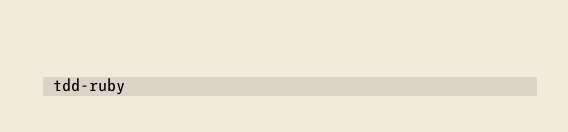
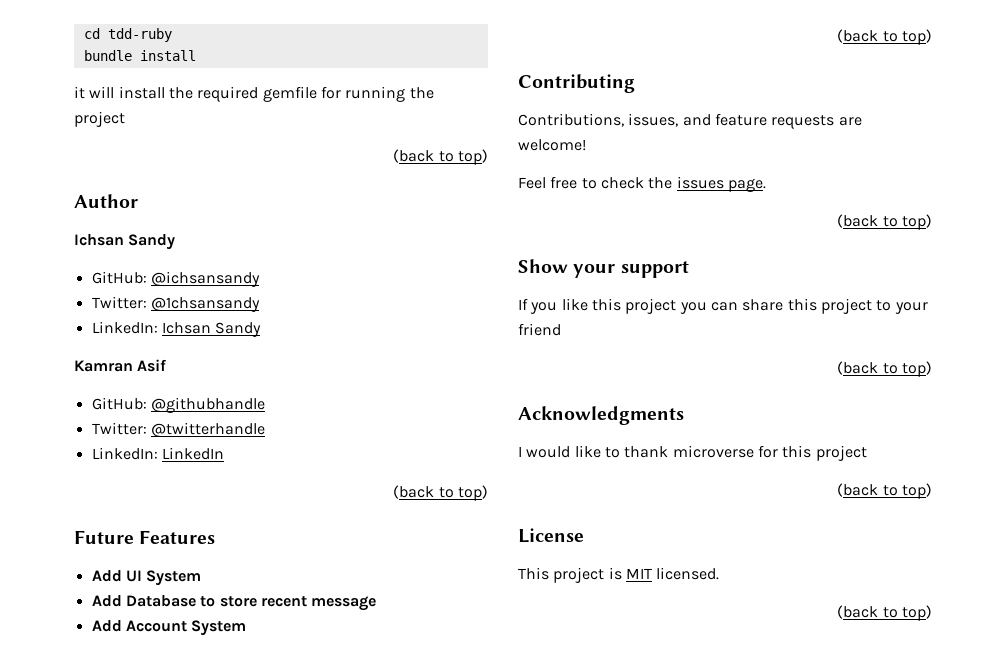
(52, 86) none -> [83,28,100,39] cd
(125, 86) none -> [83,50,196,61] [74,86,434,102] [74,111,125,127] [393,149,488,165] [74,194,138,208] [74,234,176,250] [91,271,260,287] [91,296,260,312] [91,321,262,337] [74,359,167,372] [91,397,265,413] [91,422,265,437] [91,447,224,460] [393,485,488,501] [74,530,216,544] [91,570,202,586] [91,595,377,611] [91,620,247,636] [837,29,932,45] [518,74,635,93] [518,113,862,129] [518,139,586,151] [518,176,766,192] [837,214,932,230] [518,259,689,278] [518,298,928,314] [518,323,561,336] [837,361,932,377] [518,406,684,425] [518,445,867,461] [837,483,932,499] [518,528,584,543] [518,567,720,583] [837,605,932,621] // bundle install // it will install the required gemfile for running the project // (back to top) // Author // Ichsan Sandy // GitHub: @ichsansandy // Twitter: @1chsansandy // LinkedIn: Ichsan Sandy // Kamran Asif // GitHub: @githubhandle // Twitter: @twitterhandle // LinkedIn: LinkedIn // (back to top) // Future Features // Add UI System // Add Database to store recent message // Add Account System // (back to top) // Contributing // Contributions, issues, and feature requests are welcome! // Feel free to check the issues page. // (back to top) // Show your support // If you like this project you can share this project to your friend // (back to top) // Acknowledgments // I would like to thank microverse for this project // (back to top) // License // This project is MIT licensed. // (back to top)

